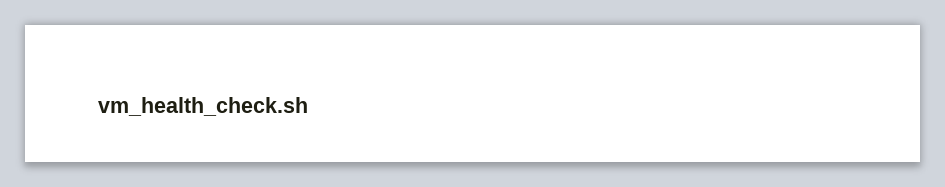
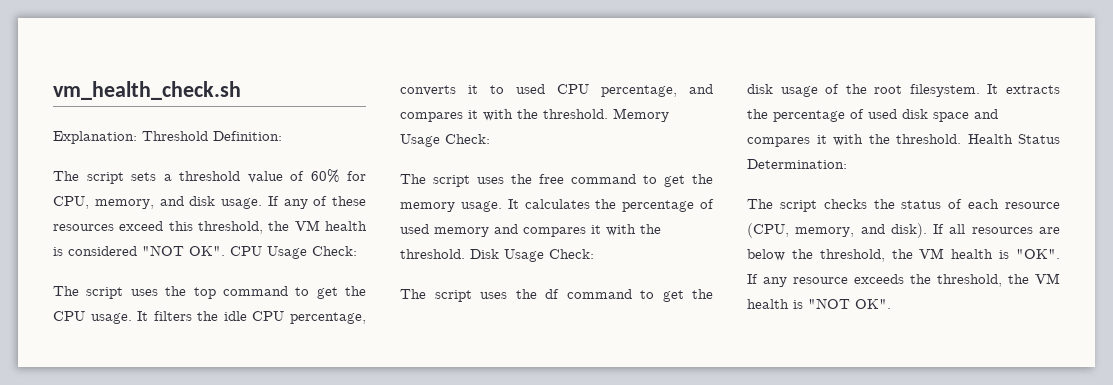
(308, 106) none -> [53,131,282,144] [53,169,366,184] [53,196,366,209] [53,220,367,234] [53,245,357,259] [53,286,366,299] [53,311,367,324] [400,84,713,97] [400,108,669,122] [400,134,490,147] [400,174,713,187] [400,199,714,212] [400,224,661,237] [400,249,594,262] [400,289,713,302] [747,84,1060,97] [747,109,998,122] [747,134,1060,147] [747,159,847,169] [747,199,1060,212] [747,223,1060,238] [747,248,1060,262] [747,273,1060,287] [747,298,891,309] // Explanation: Threshold Definition: // The script sets a threshold value of 60% for CPU, memory, and disk usage. If any of these resources exceed this threshold, the VM health is considered "NOT OK". CPU Usage Check: // The script uses the top command to get the CPU usage. It filters the idle CPU percentage, converts it to used CPU percentage, and compares it with the threshold. Memory Usage Check: // The script uses the free command to get the memory usage. It calculates the percentage of used memory and compares it with the threshold. Disk Usage Check: // The script uses the df command to get the disk usage of the root filesystem. It extracts the percentage of used disk space and compares it with the threshold. Health Status Determination: // The script checks the status of each resource (CPU, memory, and disk). If all resources are below the threshold, the VM health is "OK". If any resource exceeds the threshold, the VM health is "NOT OK".

